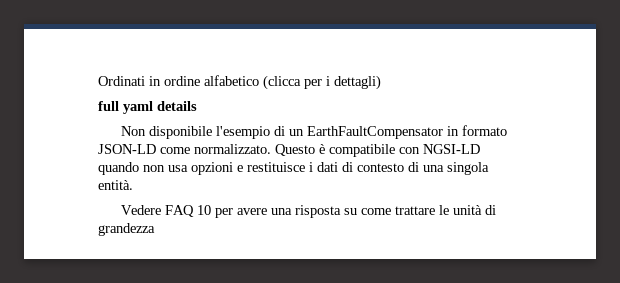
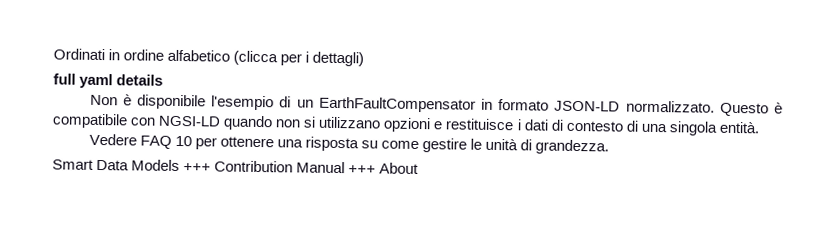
(147, 131) none -> [122,94,132,106] è
[160,147,190,154] come -> (621, 106) none
[168,165,188,172] usa -> [303,116,382,129] si utilizzano
[237,208,268,215] avere -> [219,136,274,148] ottenere
[395,206,436,215] trattare -> [422,138,468,153] gestire
[98,223,155,236] grandezza -> [535,139,610,155] [52,159,420,175] grandezza. // Smart Data Models +++ Contribution Manual +++ About

